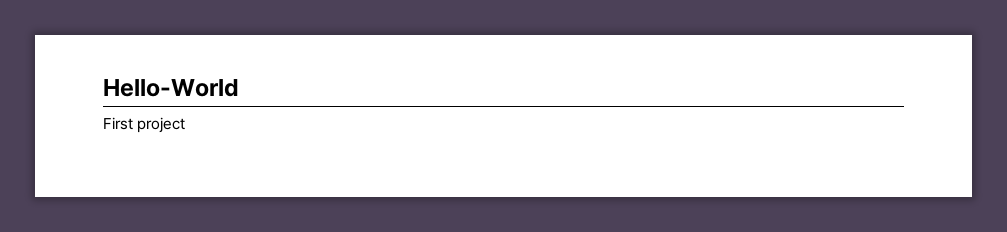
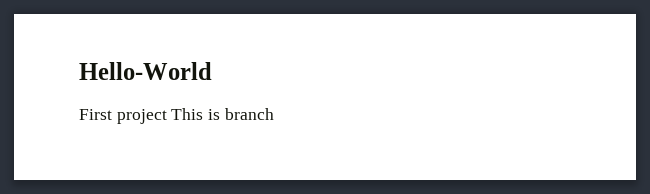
(186, 125) none -> [171,108,274,120] This is branch

